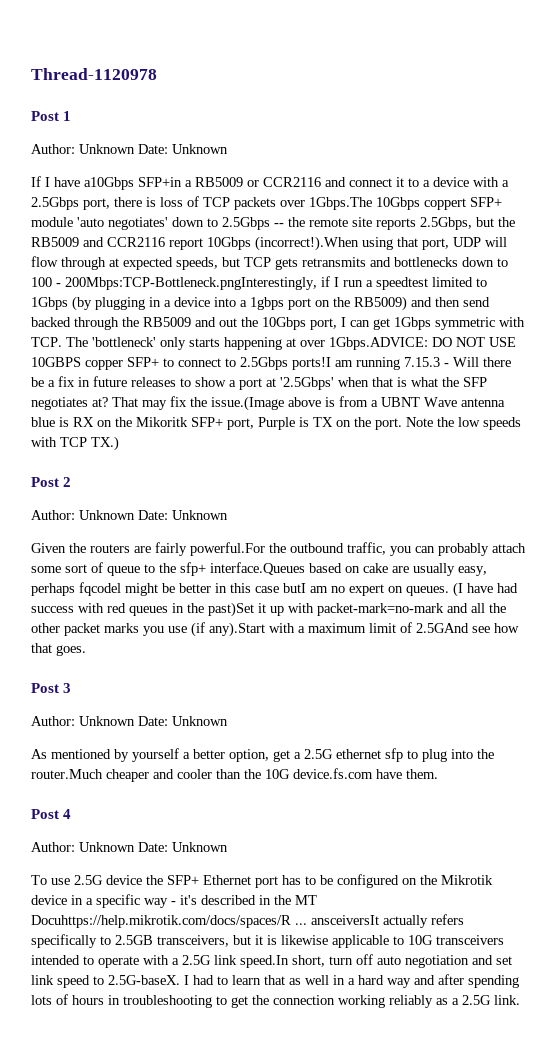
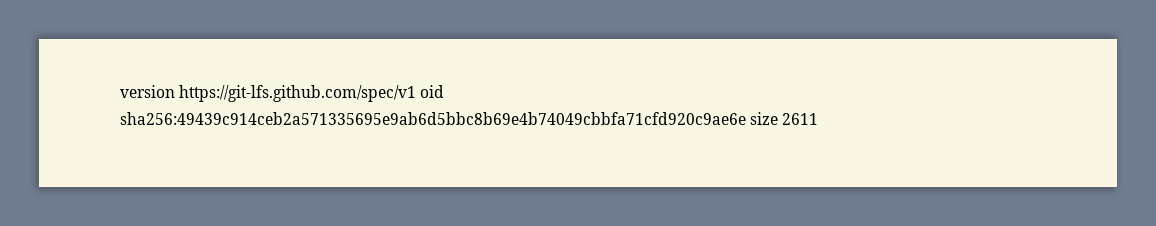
[31,68,157,80] [31,111,72,121] [31,144,228,154] [31,176,509,190] [31,196,502,210] [31,217,515,230] [31,236,507,251] [31,256,508,270] [31,276,487,290] [31,296,490,311] [31,317,525,330] [31,337,516,350] [31,357,511,370] [31,376,487,390] [31,396,505,411] [31,417,521,430] [31,436,119,451] [31,477,72,487] [31,510,228,520] [31,542,526,556] [31,562,487,576] [31,582,518,597] [31,602,506,617] [31,622,519,637] [31,643,86,656] [31,683,72,693] [31,716,228,726] [31,748,494,762] [31,768,438,782] [31,809,72,819] [31,842,228,852] [31,874,493,888] [31,894,317,908] [31,914,464,928] [31,934,504,948] [31,954,512,968] [31,974,519,988] [31,994,520,1008] Thread-1120978 // Post 1 // Author: Unknown Date: Unknown // If I have a10Gbps SFP+in a RB5009 or CCR2116 and connect it to a device with a 2.5Gbps port, there is loss of TCP packets over 1Gbps.The 10Gbps coppert SFP+ module 'auto negotiates' down to 2.5Gbps -- the remote site reports 2.5Gbps, but the RB5009 and CCR2116 report 10Gbps (incorrect!).When using that port, UDP will flow through at expected speeds, but TCP gets retransmits and bottlenecks down to 100 - 200Mbps:TCP-Bottleneck.pngInterestingly, if I run a speedtest limited to 1Gbps (by plugging in a device into a 1gbps port on the RB5009) and then send backed through the RB5009 and out the 10Gbps port, I can get 1Gbps symmetric with TCP. The 'bottleneck' only starts happening at over 1Gbps.ADVICE: DO NOT USE 10GBPS copper SFP+ to connect to 2.5Gbps ports!I am running 7.15.3 - Will there be a fix in future releases to show a port at '2.5Gbps' when that is what the SFP negotiates at? That may fix the issue.(Image above is from a UBNT Wave antenna blue is RX on the Mikoritk SFP+ port, Purple is TX on the port. Note the low speeds with TCP TX.) // Post 2 // Author: Unknown Date: Unknown // Given the routers are fairly powerful.For the outbound traffic, you can probably attach some sort of queue to the sfp+ interface.Queues based on cake are usually easy, perhaps fqcodel might be better in this case butI am no expert on queues. (I have had success with red queues in the past)Set it up with packet-mark=no-mark and all the other packet marks you use (if any).Start with a maximum limit of 2.5GAnd see how that goes. // Post 3 // Author: Unknown Date: Unknown // As mentioned by yourself a better option, get a 2.5G ethernet sfp to plug into the router.Much cheaper and cooler than the 10G device.fs.com have them. // Post 4 // Author: Unknown Date: Unknown // To use 2.5G device the SFP+ Ethernet port has to be configured on the Mikrotik device in a specific way - it's described in the MT Docuhttps://help.mikrotik.com/docs/spaces/R ... ansceiversIt actually refers specifically to 2.5GB transceivers, but it is likewise applicable to 10G transceivers intended to operate with a 2.5G link speed.In short, turn off auto negotiation and set link speed to 2.5G-baseX. I had to learn that as well in a hard way and after spending lots of hours in troubleshooting to get the connection working reliably as a 2.5G link. -> [120,85,445,102] [120,112,819,125] version https://git-lfs.github.com/spec/v1 oid sha256:49439c914ceb2a571335695e9ab6d5bbc8b69e4b74049cbbfa71cfd920c9ae6e size 2611

